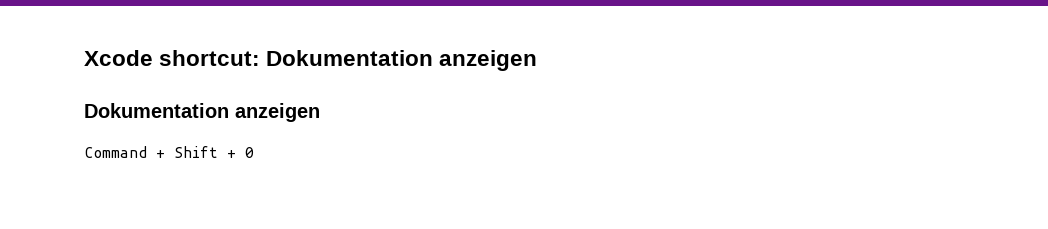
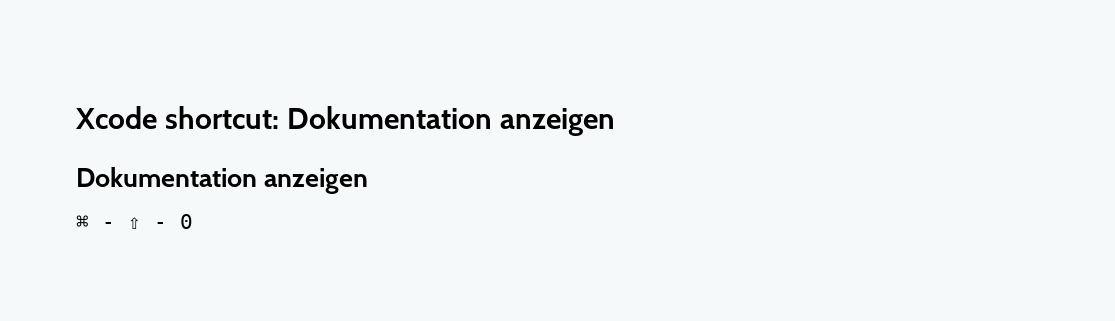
[84,146,236,158] Command + Shift + -> [76,215,167,229] ⌘ - ⇧ -

